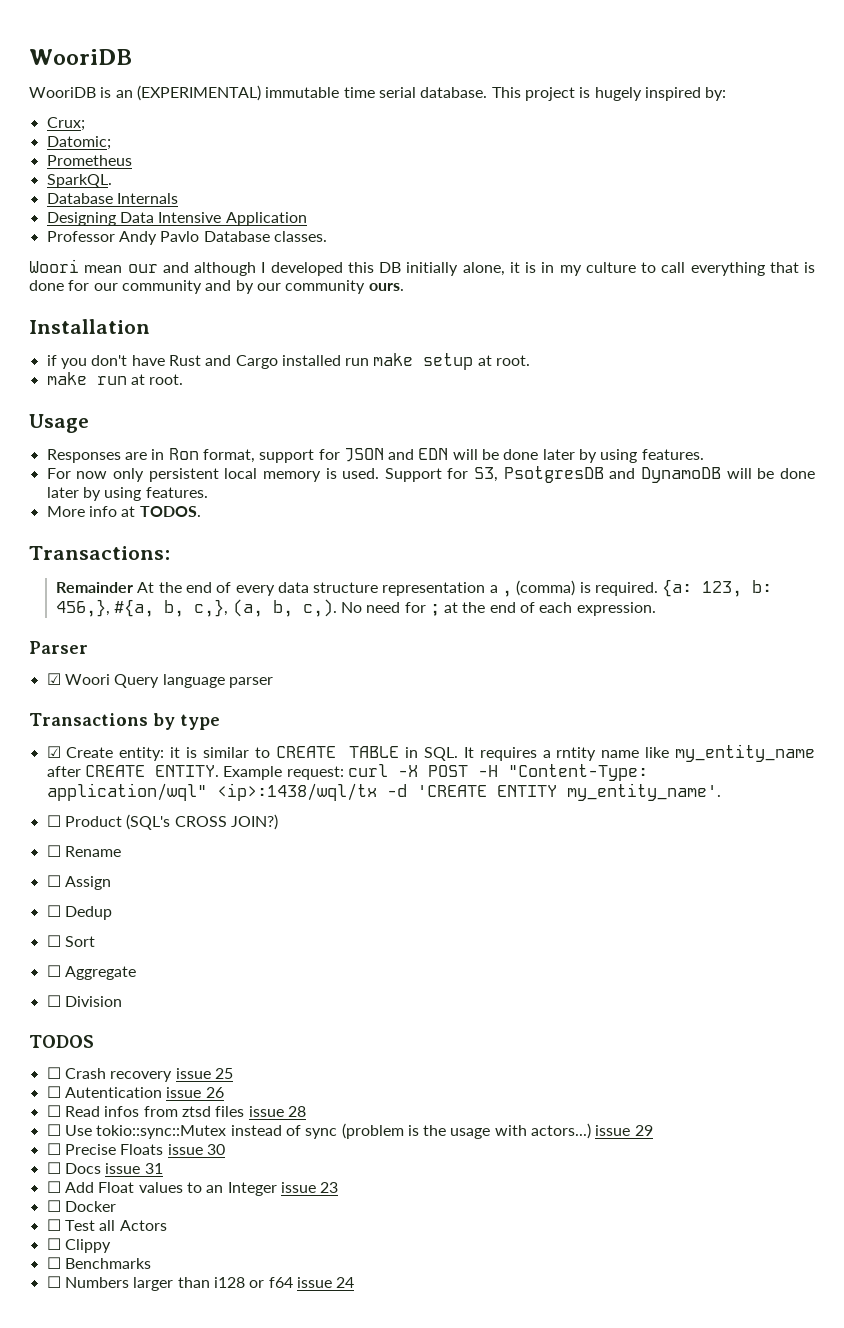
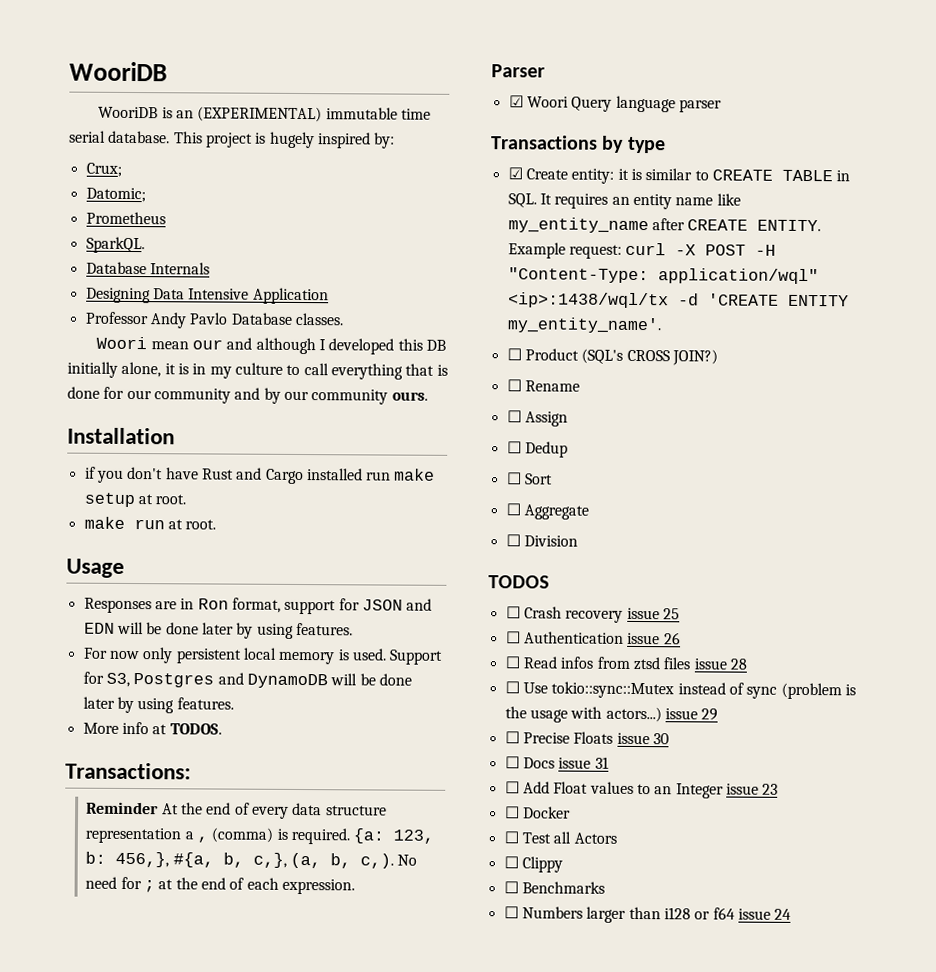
[503,466,604,483] PsotgresDB -> [133,673,215,688] Postgres
[55,582,133,593] Remainder -> [86,801,160,815] Reminder
[542,747,597,761] a rntity -> [611,193,672,210] an entity
[64,1087,162,1098] Autentication -> [523,631,624,644] Authentication

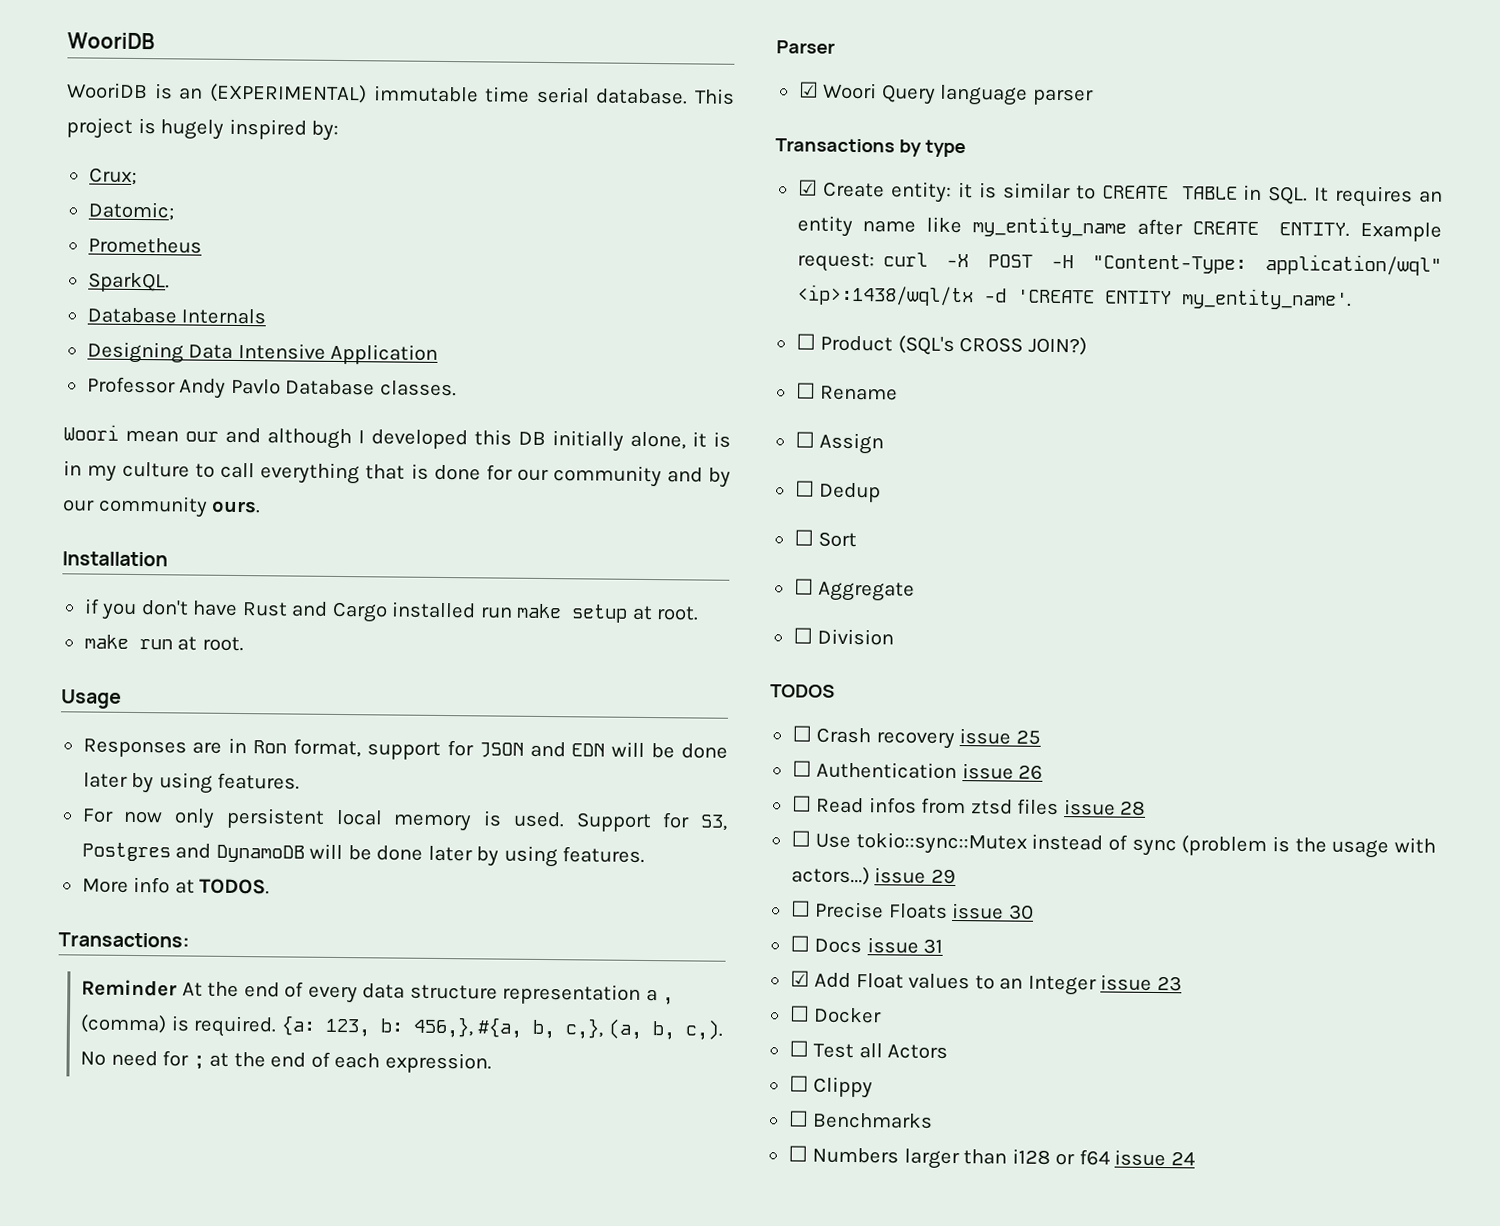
[504,781,520,794] ☐ -> [789,970,810,987] ☑

